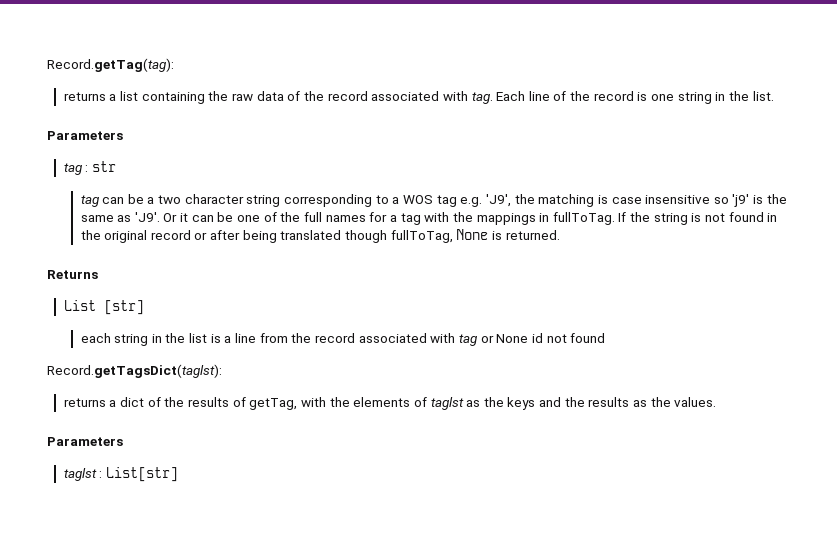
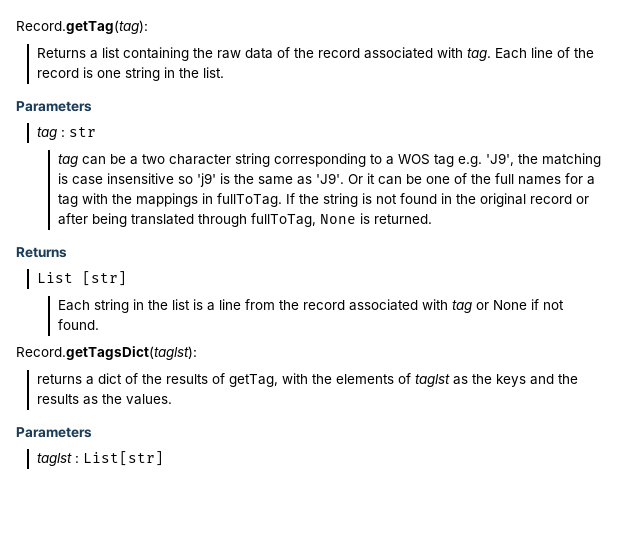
[63,92,106,101] returns -> [36,48,86,58] Returns
[345,230,388,243] though -> [197,214,247,227] through
[80,333,111,343] each -> [57,300,90,311] Each
[531,333,606,343] id not found -> [530,299,564,310] [57,319,99,330] if not found.

